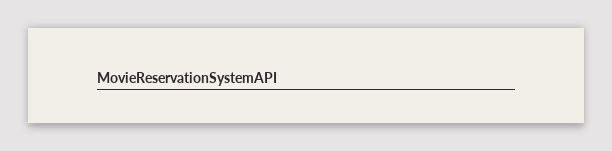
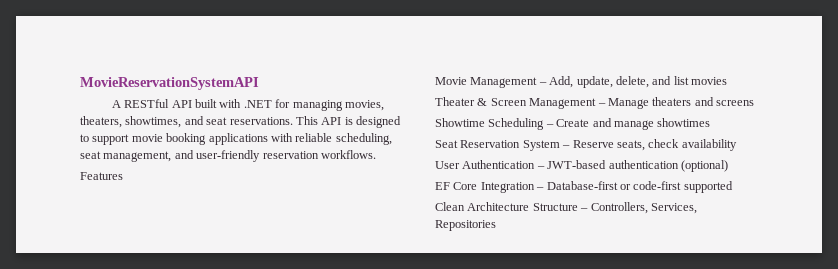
(277, 79) none -> [111,99,384,111] [80,116,401,128] [80,133,392,145] [80,150,376,162] [80,172,123,180] [435,76,727,88] [435,97,754,109] [435,118,711,130] [435,139,737,151] [435,160,728,172] [435,181,733,193] [435,202,697,214] [435,220,496,231] // A RESTful API built with .NET for managing movies, theaters, showtimes, and seat reservations. This API is designed to support movie booking applications with reliable scheduling, seat management, and user-friendly reservation workflows. // Features // Movie Management – Add, update, delete, and list movies // Theater & Screen Management – Manage theaters and screens // Showtime Scheduling – Create and manage showtimes // Seat Reservation System – Reserve seats, check availability // User Authentication – JWT-based authentication (optional) // EF Core Integration – Database‐first or code‐first supported // Clean Architecture Structure – Controllers, Services, Repositories

